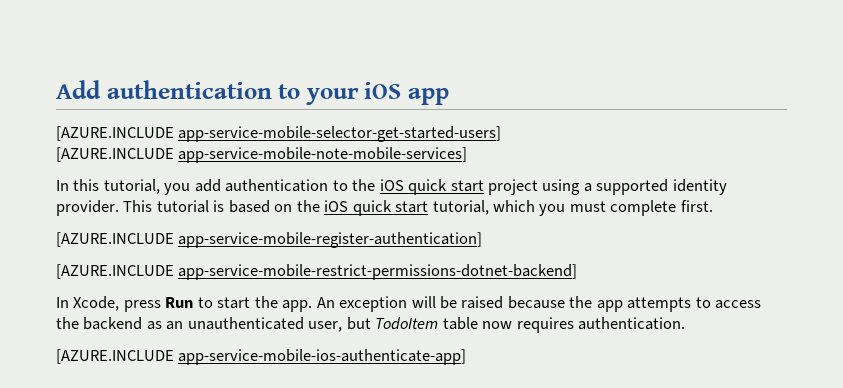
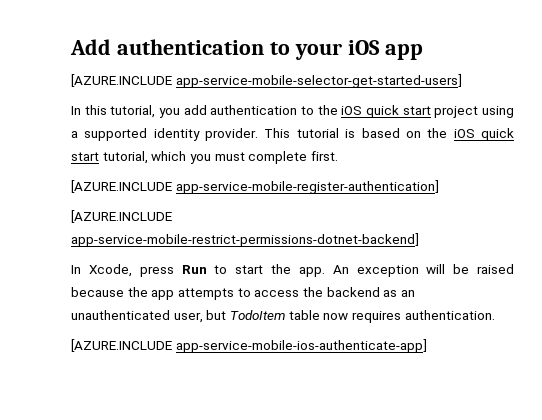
[56,147,468,163] // [AZURE.INCLUDE app-service-mobile-note-mobile-services] -> (462, 81) none

